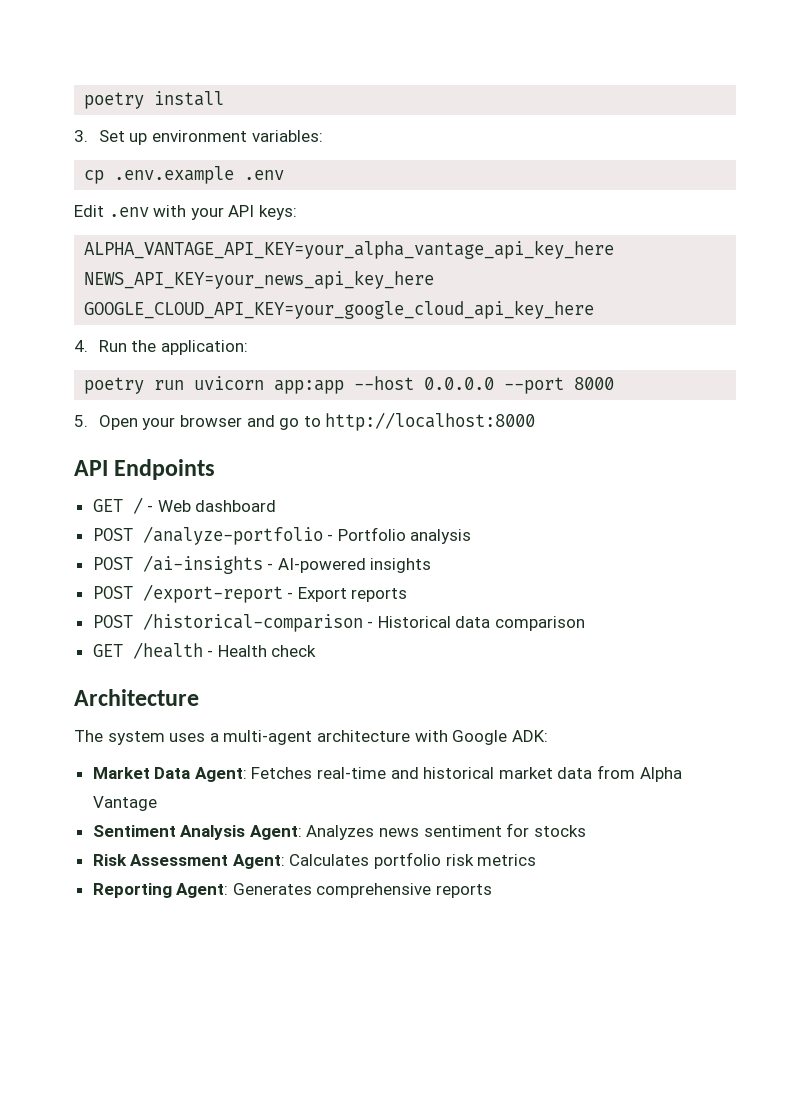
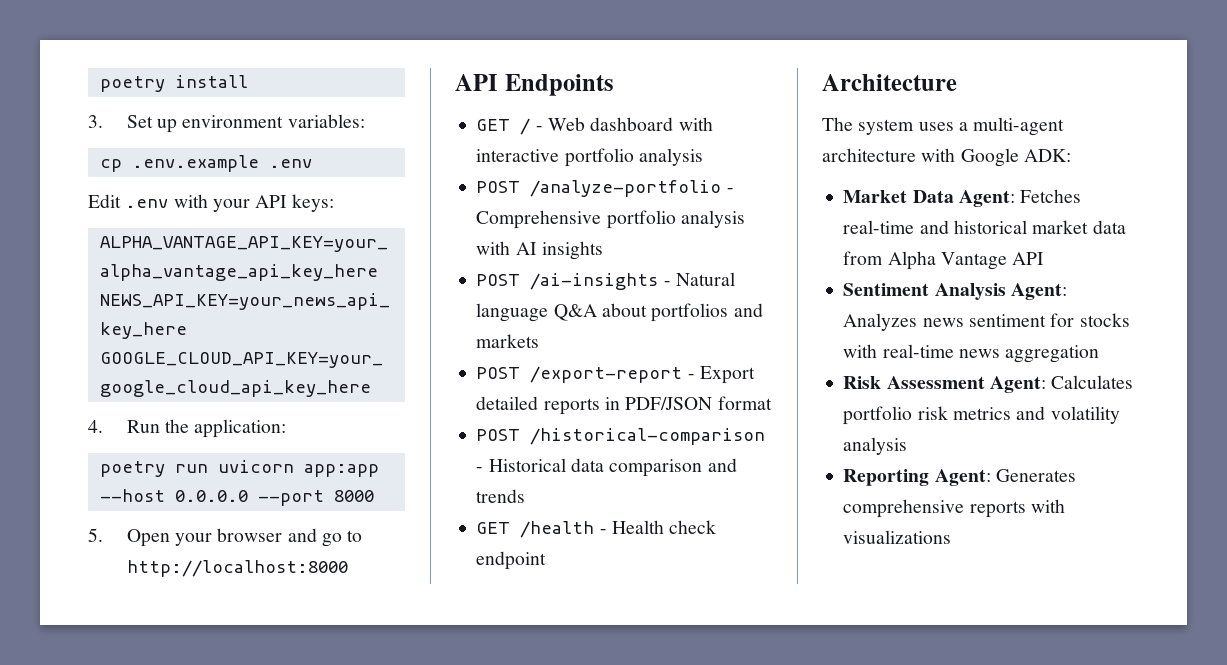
(277, 506) none -> [678,117,713,131] [476,148,703,167] with interactive portfolio analysis
[337,527,472,544] Portfolio analysis -> [476,210,745,229] [476,241,603,260] Comprehensive portfolio analysis with AI insights
[277,558,432,573] AI-powered insights -> [675,272,735,286] [476,303,763,322] [476,334,540,348] Natural language Q&A about portfolios and markets
[351,588,408,602] reports -> [476,396,772,415] detailed reports in PDF/JSON format
(586, 623) none -> [707,458,737,472] [476,489,526,503] and trends
(317, 651) none -> [476,551,547,570] endpoint
(157, 803) none -> [1012,252,1045,265] API
(586, 831) none -> [843,344,1100,363] with real-time news aggregation
(537, 860) none -> [1016,406,1120,424] [843,437,908,455] and volatility analysis
(493, 891) none -> [1030,499,1065,513] [843,530,952,544] with visualizations

